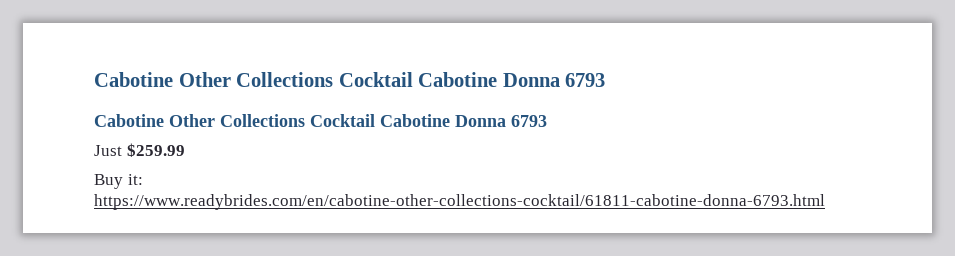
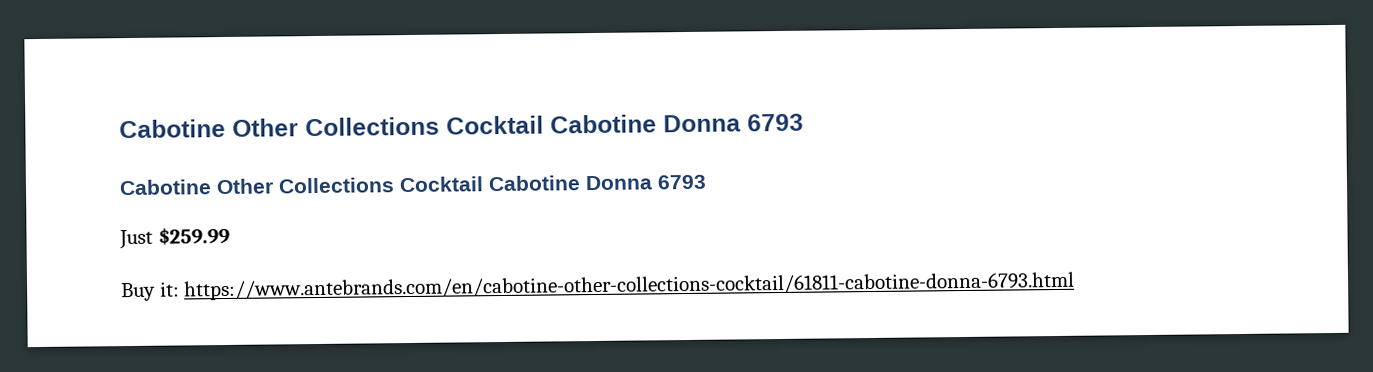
[94,194,825,210] https://www.readybrides.com/en/cabotine-other-collections-cocktail/61811-cabotine-donna-6793.html -> [184,271,1076,301] https://www.antebrands.com/en/cabotine-other-collections-cocktail/61811-cabotine-donna-6793.html

